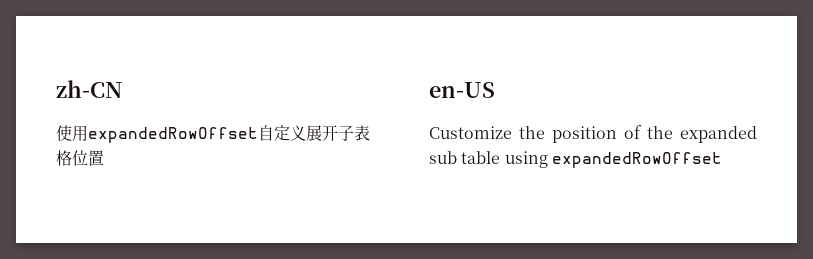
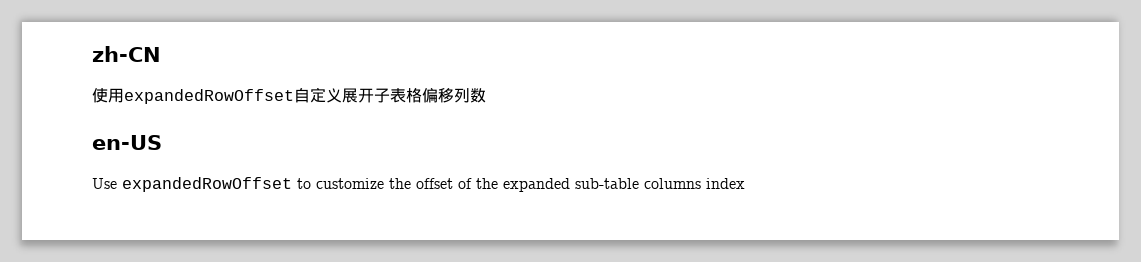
[72,150,104,166] 位置 -> [422,88,486,103] 偏移列数
[429,125,757,143] [429,151,722,168] Customize the position of the expanded sub table using expandedRowOffset -> [92,177,745,192] Use expandedRowOffset to customize the offset of the expanded sub-table columns index

